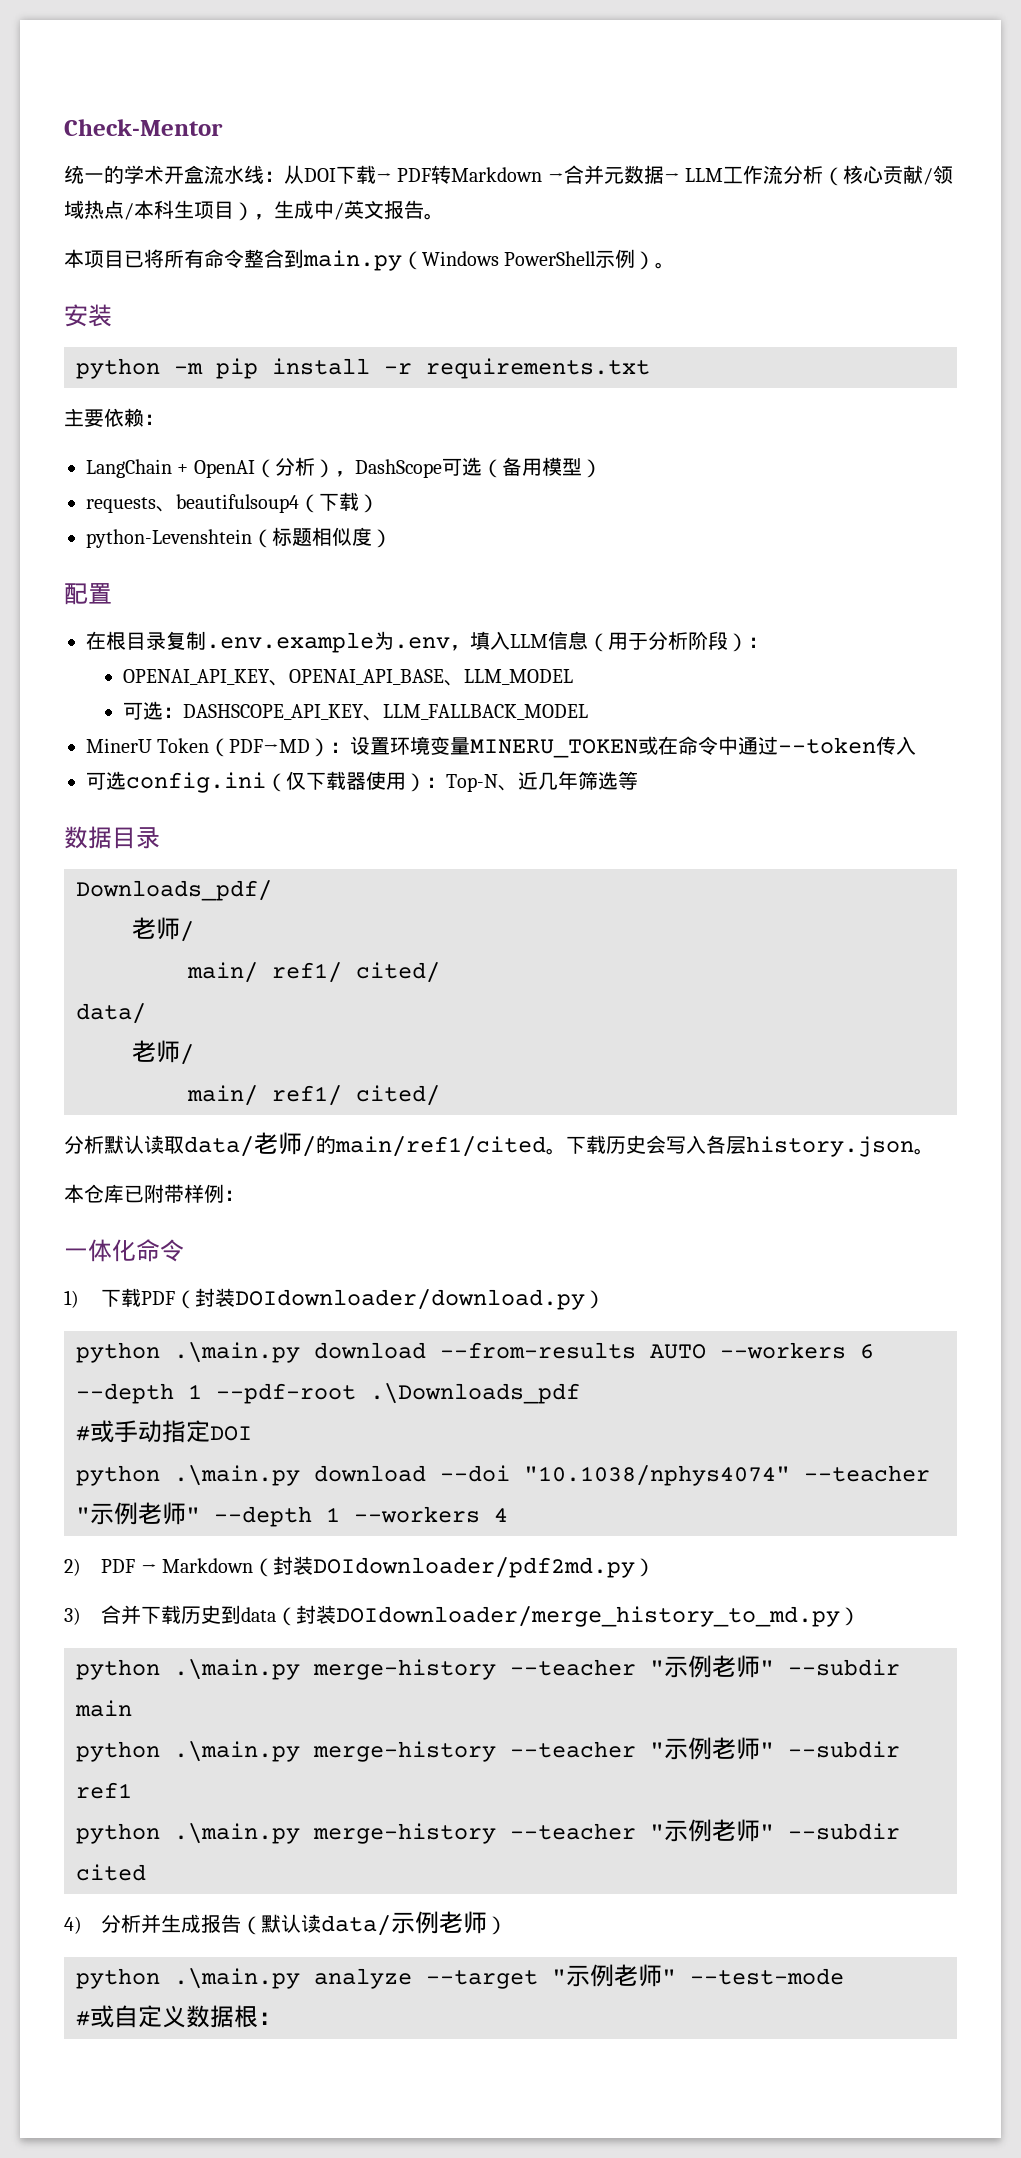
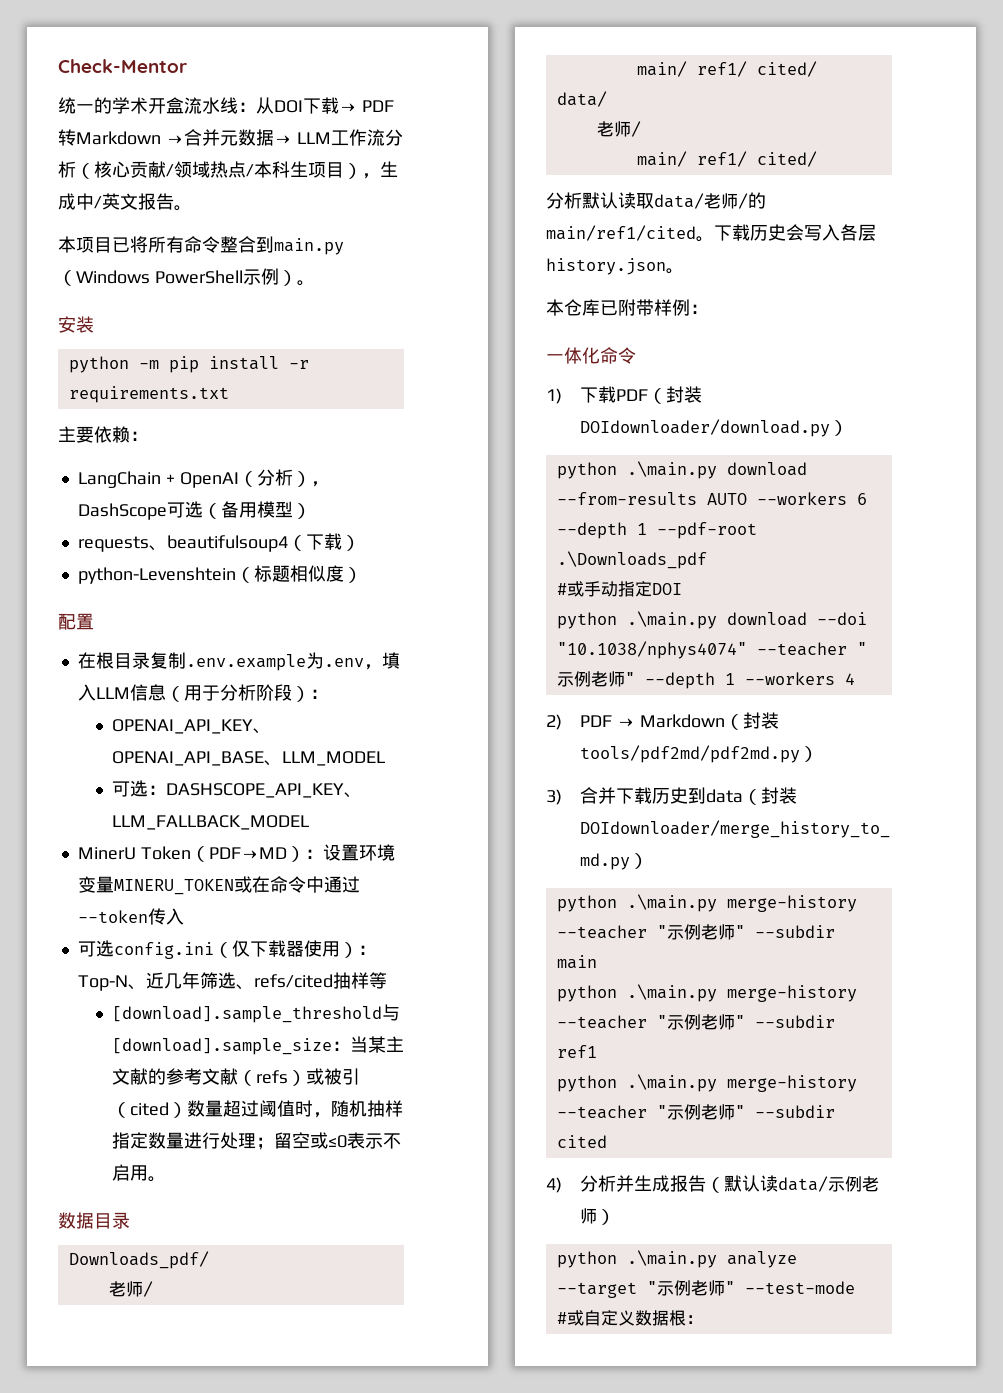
[618,771,638,790] 等 -> [235,972,387,990] [111,1004,400,1023] [111,1036,404,1055] [111,1068,360,1086] [111,1100,403,1118] [111,1132,401,1150] [111,1164,166,1182] 、refs/cited抽样等 // [download].sample_threshold与[download].sample_size：当某主文献的参考文献（refs）或被引（cited）数量超过阈值时，随机抽样指定数量进行处理；留空或≤0表示不启用。
[313,1557,636,1578] DOIdownloader/pdf2md.py -> [580,745,801,763] tools/pdf2md/pdf2md.py

